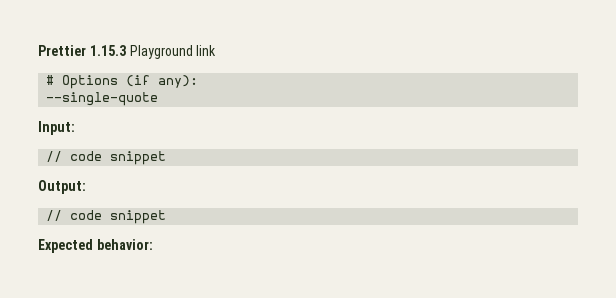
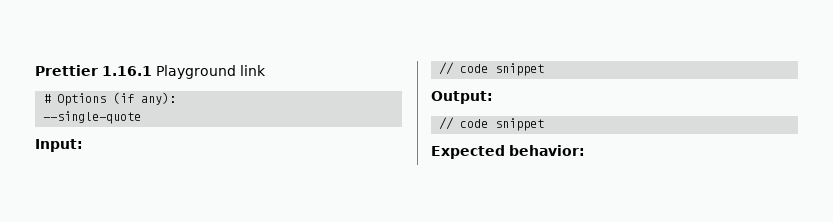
[89,45,126,56] 1.15.3 -> [102,66,152,76] 1.16.1

